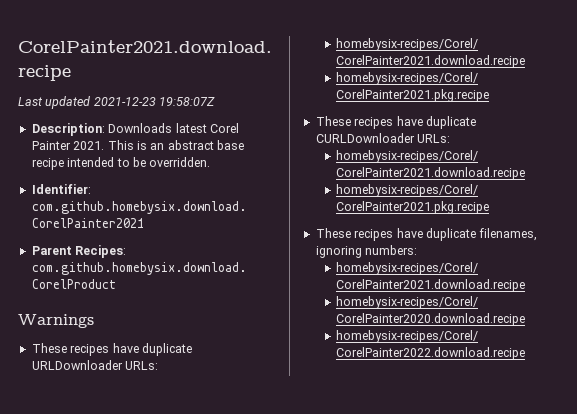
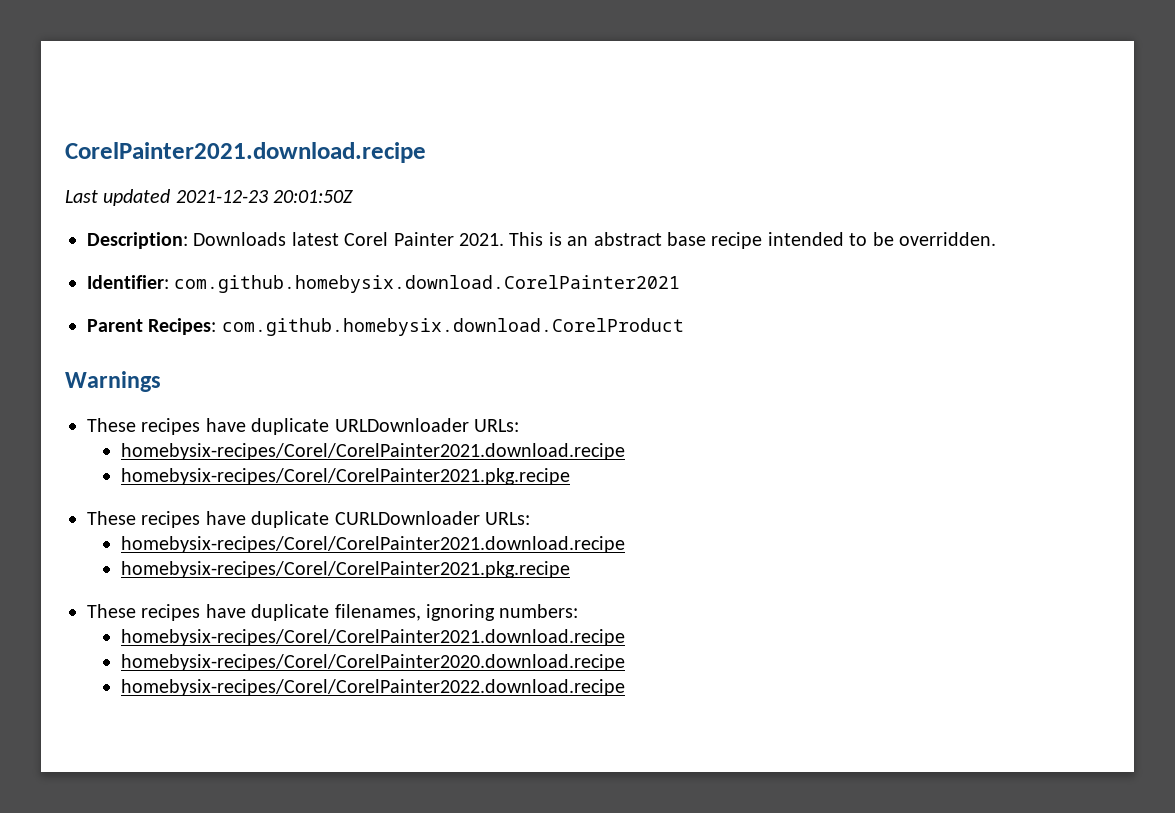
[159,97,216,106] 19:58:07Z -> [273,190,354,203] 20:01:50Z

